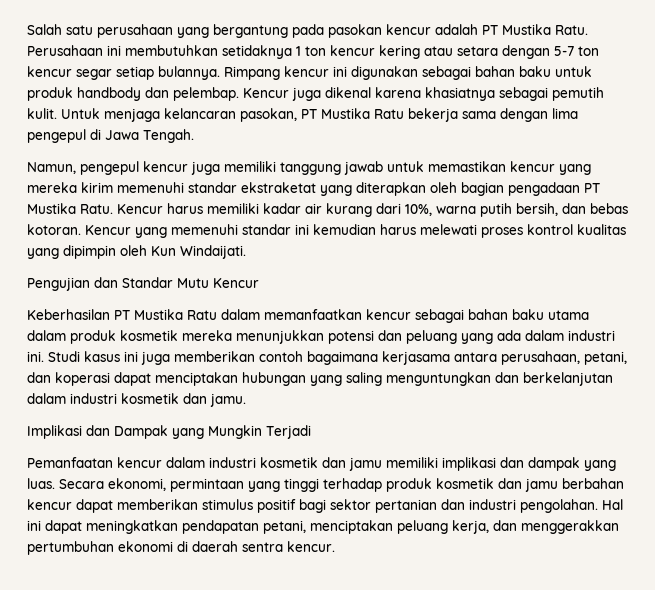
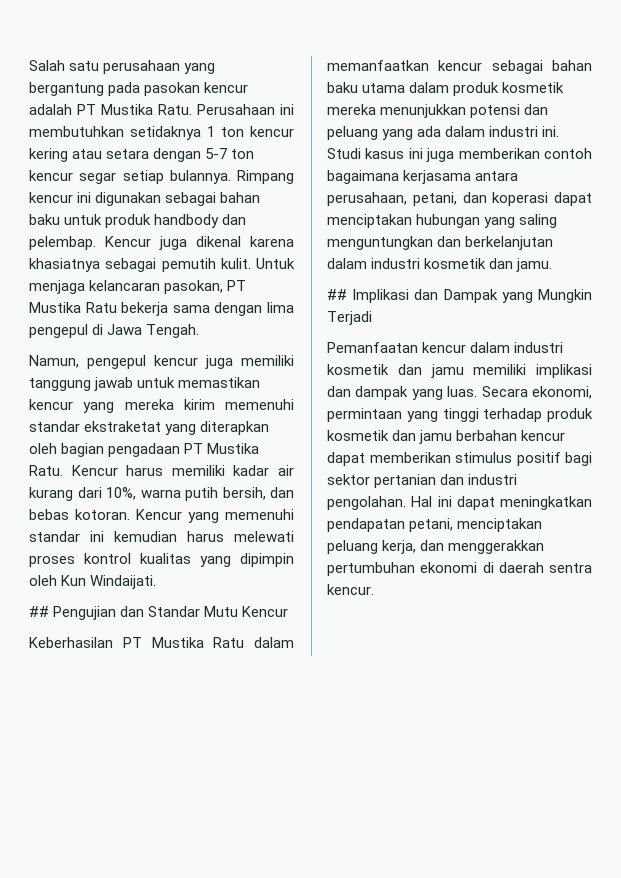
(246, 252) none -> [29,606,49,617] ##
(246, 400) none -> [327,289,347,300] ##

